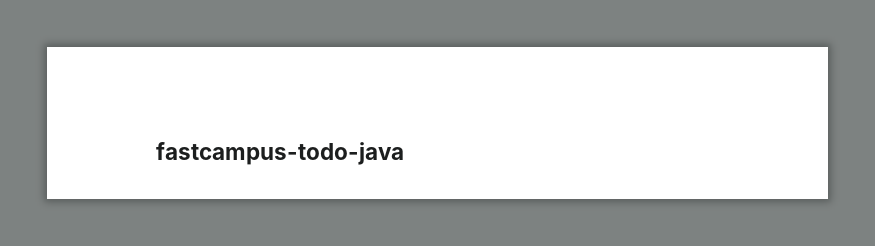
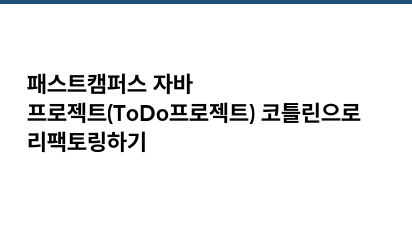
[156,142,404,165] fastcampus-todo-java -> [27,73,194,95] [27,102,362,124] [27,131,147,153] 패스트캠퍼스 자바 프로젝트(ToDo프로젝트) 코틀린으로 리팩토링하기

